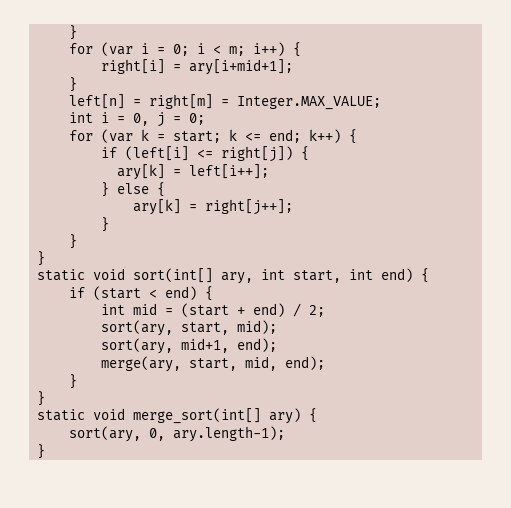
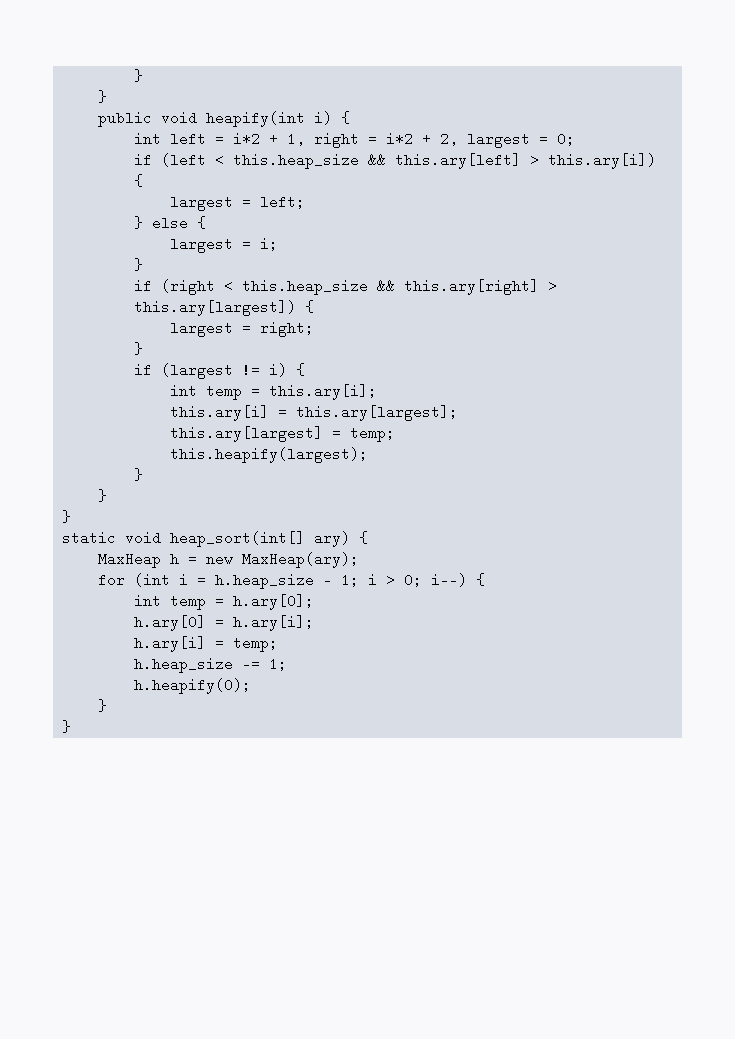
[69,25,78,40] [69,42,302,57] [101,59,294,75] [69,77,78,92] [69,94,382,110] [69,112,206,127] [69,129,358,144] [101,146,310,162] [117,164,270,180] [101,182,166,197] [133,199,294,215] } // for (var i = 0; i < m; i++) { // right[i] = ary[i+mid+1]; // } // left[n] = right[m] = Integer.MAX_VALUE; // int i = 0, j = 0; // for (var k = start; k <= end; k++) { // if (left[i] <= right[j]) { // ary[k] = left[i++]; // } else { // ary[k] = right[j++]; -> [134,69,144,82] [98,90,108,103] [98,111,351,127] [134,132,576,148] [134,153,657,169] [134,174,144,187] [170,195,306,211] [134,216,207,230] [170,237,279,253] [134,258,144,271] [134,279,558,295] [134,300,315,316] [170,321,315,337] [134,342,144,355] [134,363,306,379] [170,384,378,400] [170,405,459,421] [170,426,396,442] [170,447,369,463] } // } // public void heapify(int i) { // int left = i*2 + 1, right = i*2 + 2, largest = 0; // if (left < this.heap_size && this.ary[left] > this.ary[i]) { // largest = left; // } else { // largest = i; // } // if (right < this.heap_size && this.ary[right] > this.ary[largest]) { // largest = right; // } // if (largest != i) { // int temp = this.ary[i]; // this.ary[i] = this.ary[largest]; // this.ary[largest] = temp; // this.heapify(largest);
[133,268,430,284] [69,286,214,301] [101,303,326,317] [101,320,278,336] [101,338,278,354] [101,356,326,372] [69,374,78,389] [37,391,46,406] [37,408,318,424] [69,426,286,442] sort(int[] ary, int start, int end) { // if (start < end) { // int mid = (start + end) / 2; // sort(ary, start, mid); // sort(ary, mid+1, end); // merge(ary, start, mid, end); // } // } // static void merge_sort(int[] ary) { // sort(ary, 0, ary.length-1); -> [170,531,369,547] [98,552,360,568] [98,573,486,589] [134,594,315,610] [134,615,315,631] [134,636,279,652] [134,657,288,673] [134,678,252,694] [98,699,108,712] heap_sort(int[] ary) { // MaxHeap h = new MaxHeap(ary); // for (int i = h.heap_size - 1; i > 0; i--) { // int temp = h.ary[0]; // h.ary[0] = h.ary[i]; // h.ary[i] = temp; // h.heap_size -= 1; // h.heapify(0); // }

